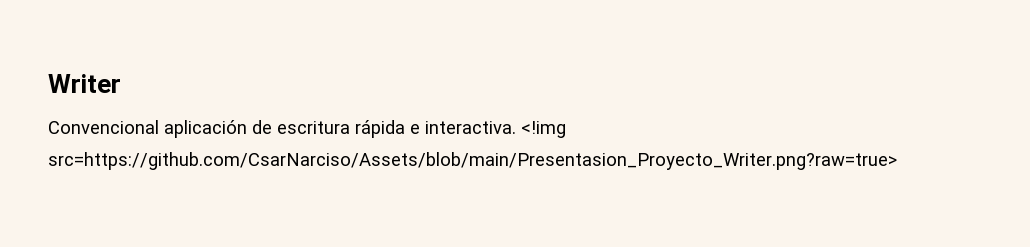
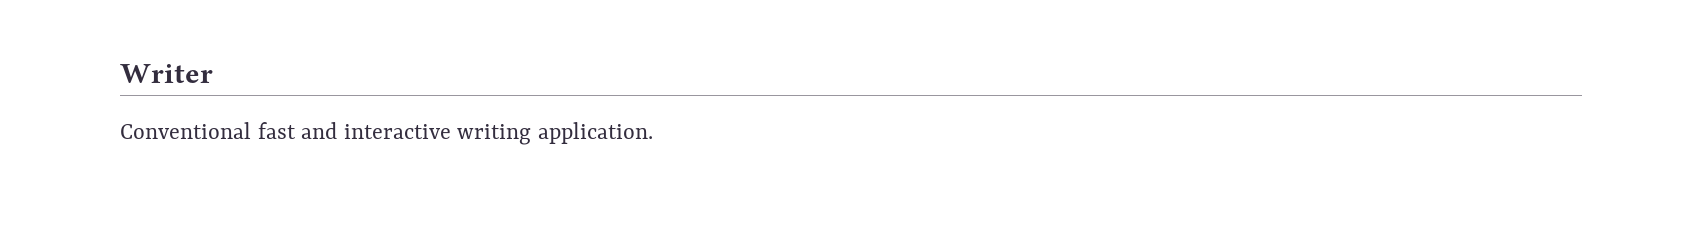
[48,120,566,138] [48,152,897,170] Convencional aplicación de escritura rápida e interactiva. <!img src=https://github.com/CsarNarciso/Assets/blob/main/Presentasion_Proyecto_Writer.png?raw=true> -> [120,122,654,145] Conventional fast and interactive writing application.

